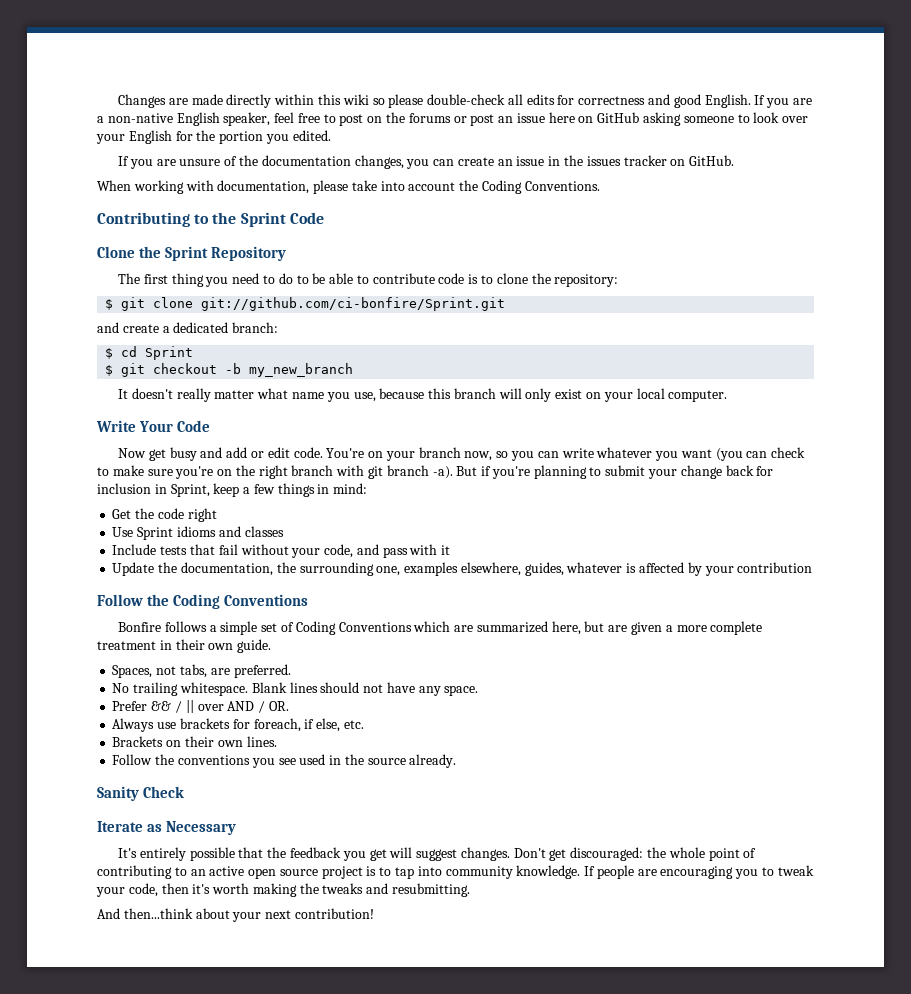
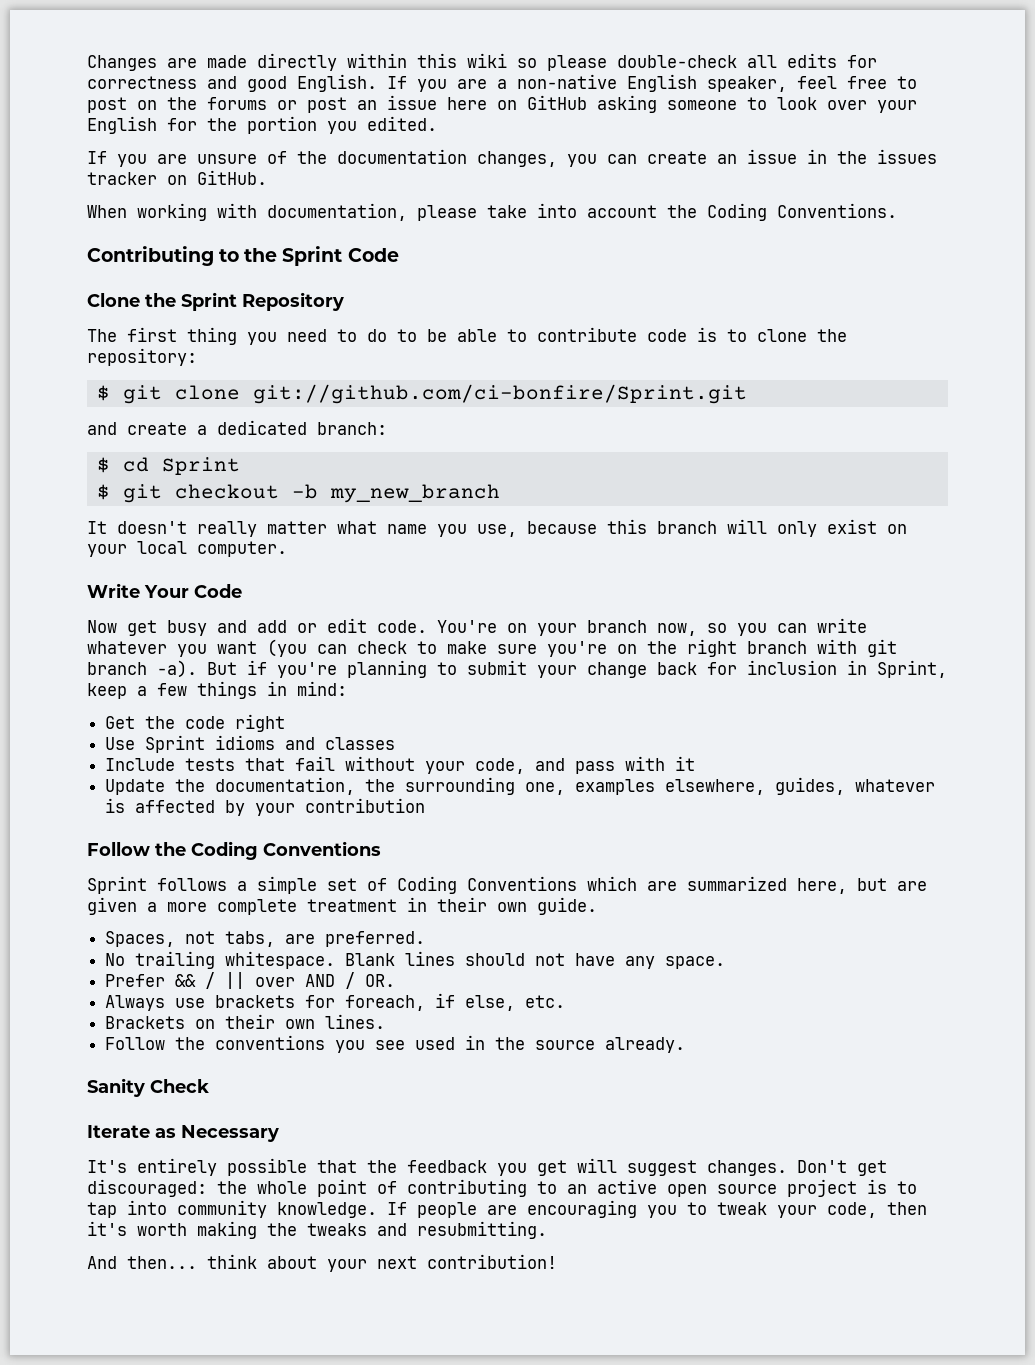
[118,622,162,632] Bonfire -> [87,876,147,894] Sprint
[123,908,193,919] then...think -> [127,1254,257,1269] then... think

